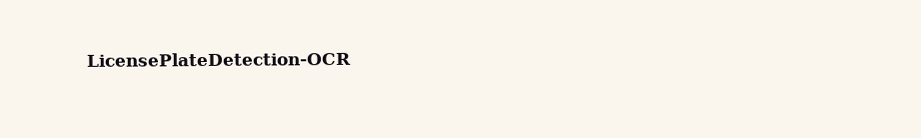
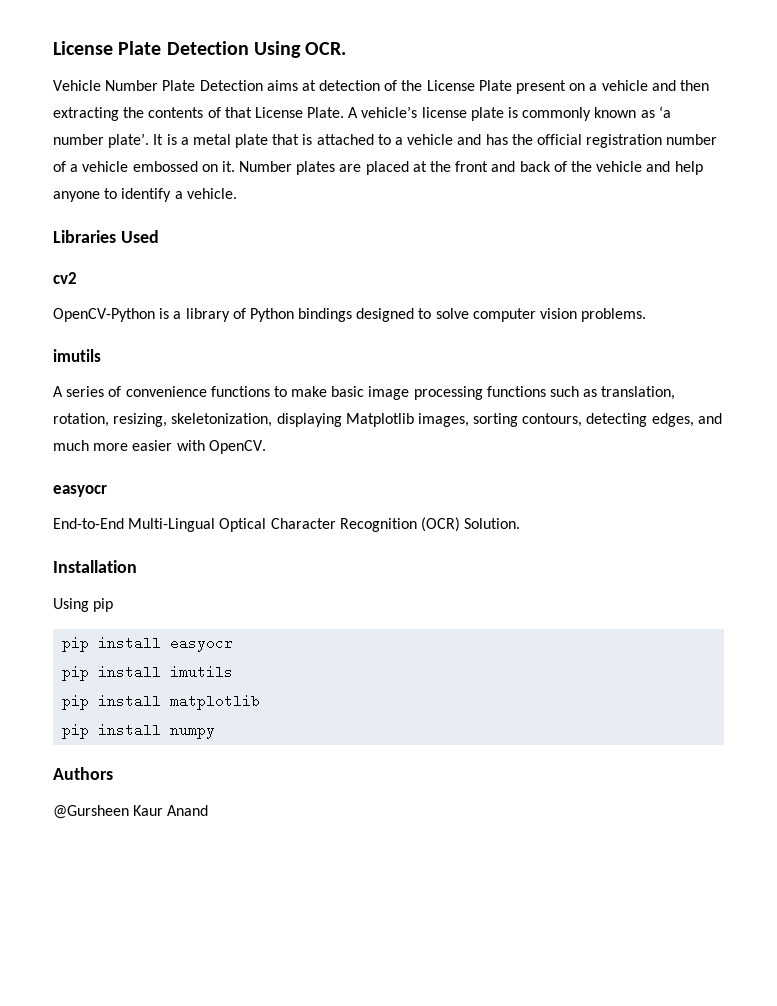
[86,51,351,67] LicensePlateDetection-OCR -> [53,41,347,58] [53,80,709,94] [53,106,671,121] [53,133,718,148] [53,161,703,175] [53,188,237,202] [53,230,159,243] [53,272,77,284] [53,308,647,322] [53,349,101,362] [53,386,676,400] [53,413,722,427] [53,440,266,454] [53,485,107,497] [53,517,521,532] [53,560,137,573] [53,598,114,612] [62,636,234,652] [62,665,234,681] [62,694,261,710] [62,723,216,739] [53,767,113,780] [53,805,209,819] License Plate Detection Using OCR. // Vehicle Number Plate Detection aims at detection of the License Plate present on a vehicle and then extracting the contents of that License Plate. A vehicle’s license plate is commonly known as ‘a number plate’. It is a metal plate that is attached to a vehicle and has the official registration number of a vehicle embossed on it. Number plates are placed at the front and back of the vehicle and help anyone to identify a vehicle. // Libraries Used // cv2 // OpenCV-Python is a library of Python bindings designed to solve computer vision problems. // imutils // A series of convenience functions to make basic image processing functions such as translation, rotation, resizing, skeletonization, displaying Matplotlib images, sorting contours, detecting edges, and much more easier with OpenCV. // easyocr // End-to-End Multi-Lingual Optical Character Recognition (OCR) Solution. // Installation // Using pip // pip install easyocr // pip install imutils // pip install matplotlib // pip install numpy // Authors // @Gursheen Kaur Anand

